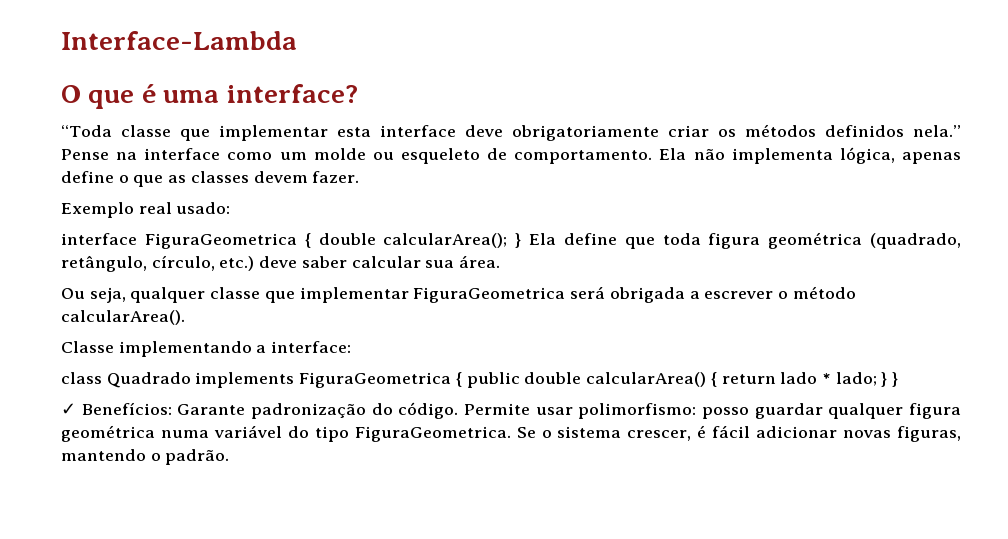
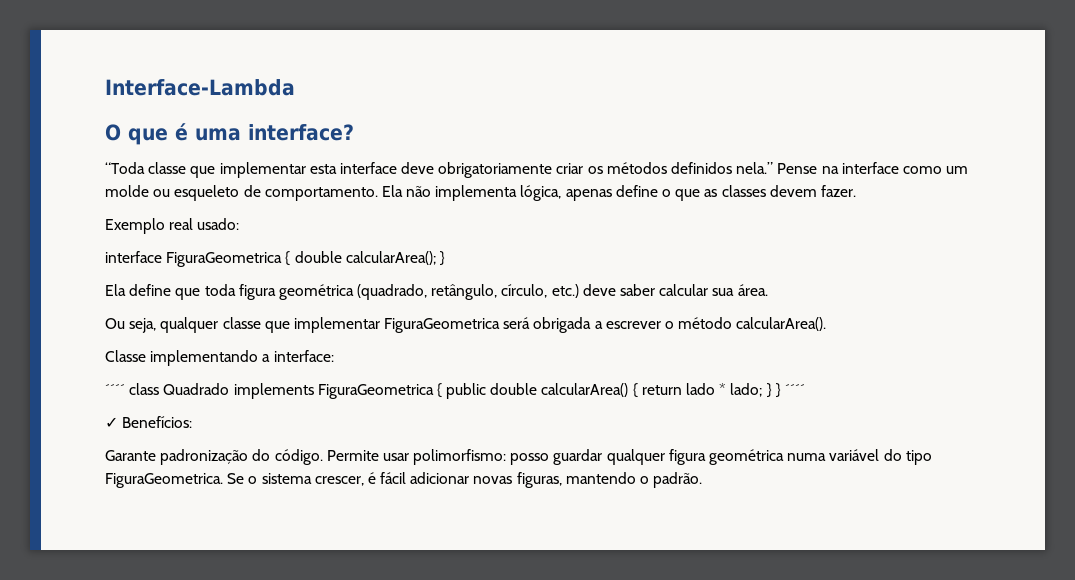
(522, 240) none -> (445, 258) //
(352, 347) none -> [105,384,125,395] ´´´´
(899, 379) none -> [784,384,805,395] ´´´´
(172, 408) none -> (193, 422) //

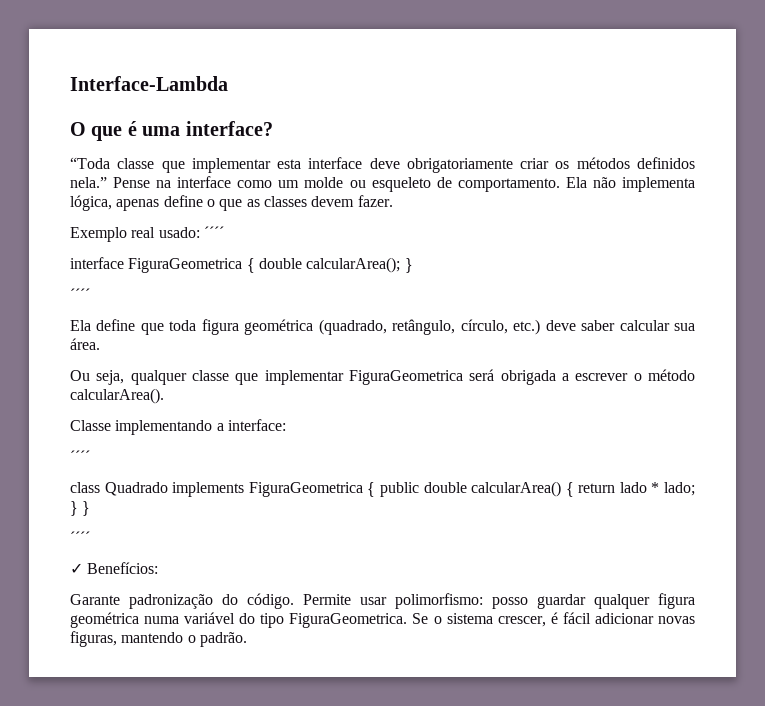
(240, 224) none -> [203,226,224,238] ´´´´
(445, 258) none -> [70,288,90,300] // ´´´´
(125, 389) none -> (90, 456) //
(781, 390) none -> (91, 508) //

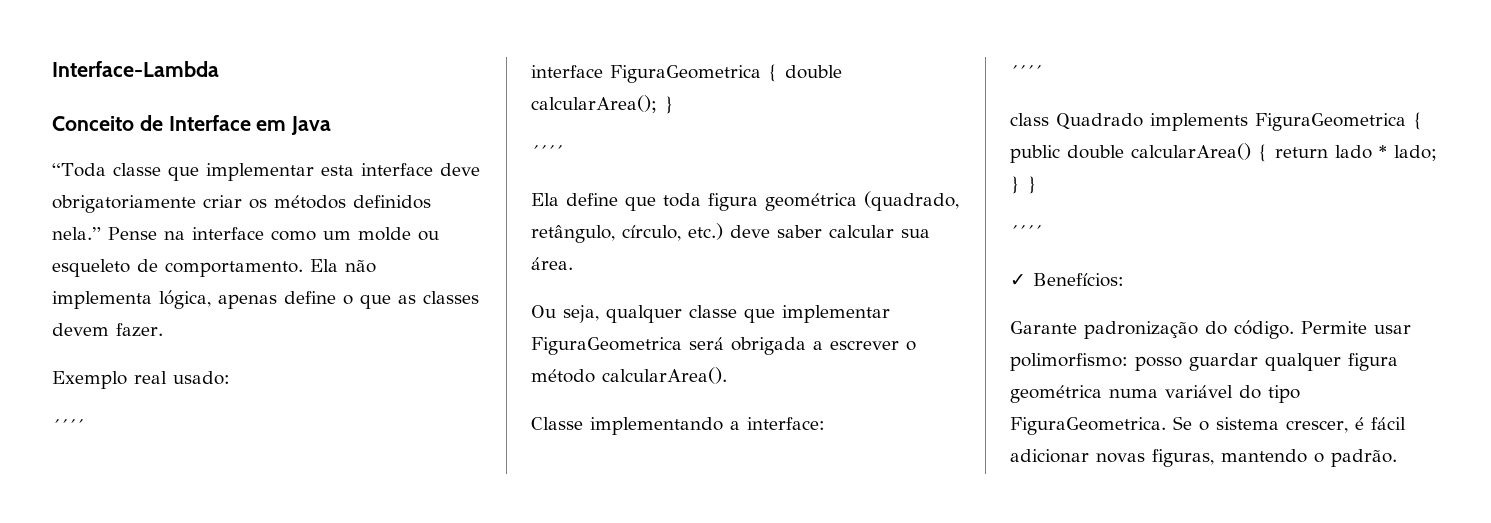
[70,121,273,141] O que é uma interface? -> [52,115,332,135] Conceito de Interface em Java
(200, 232) none -> (230, 378) //

